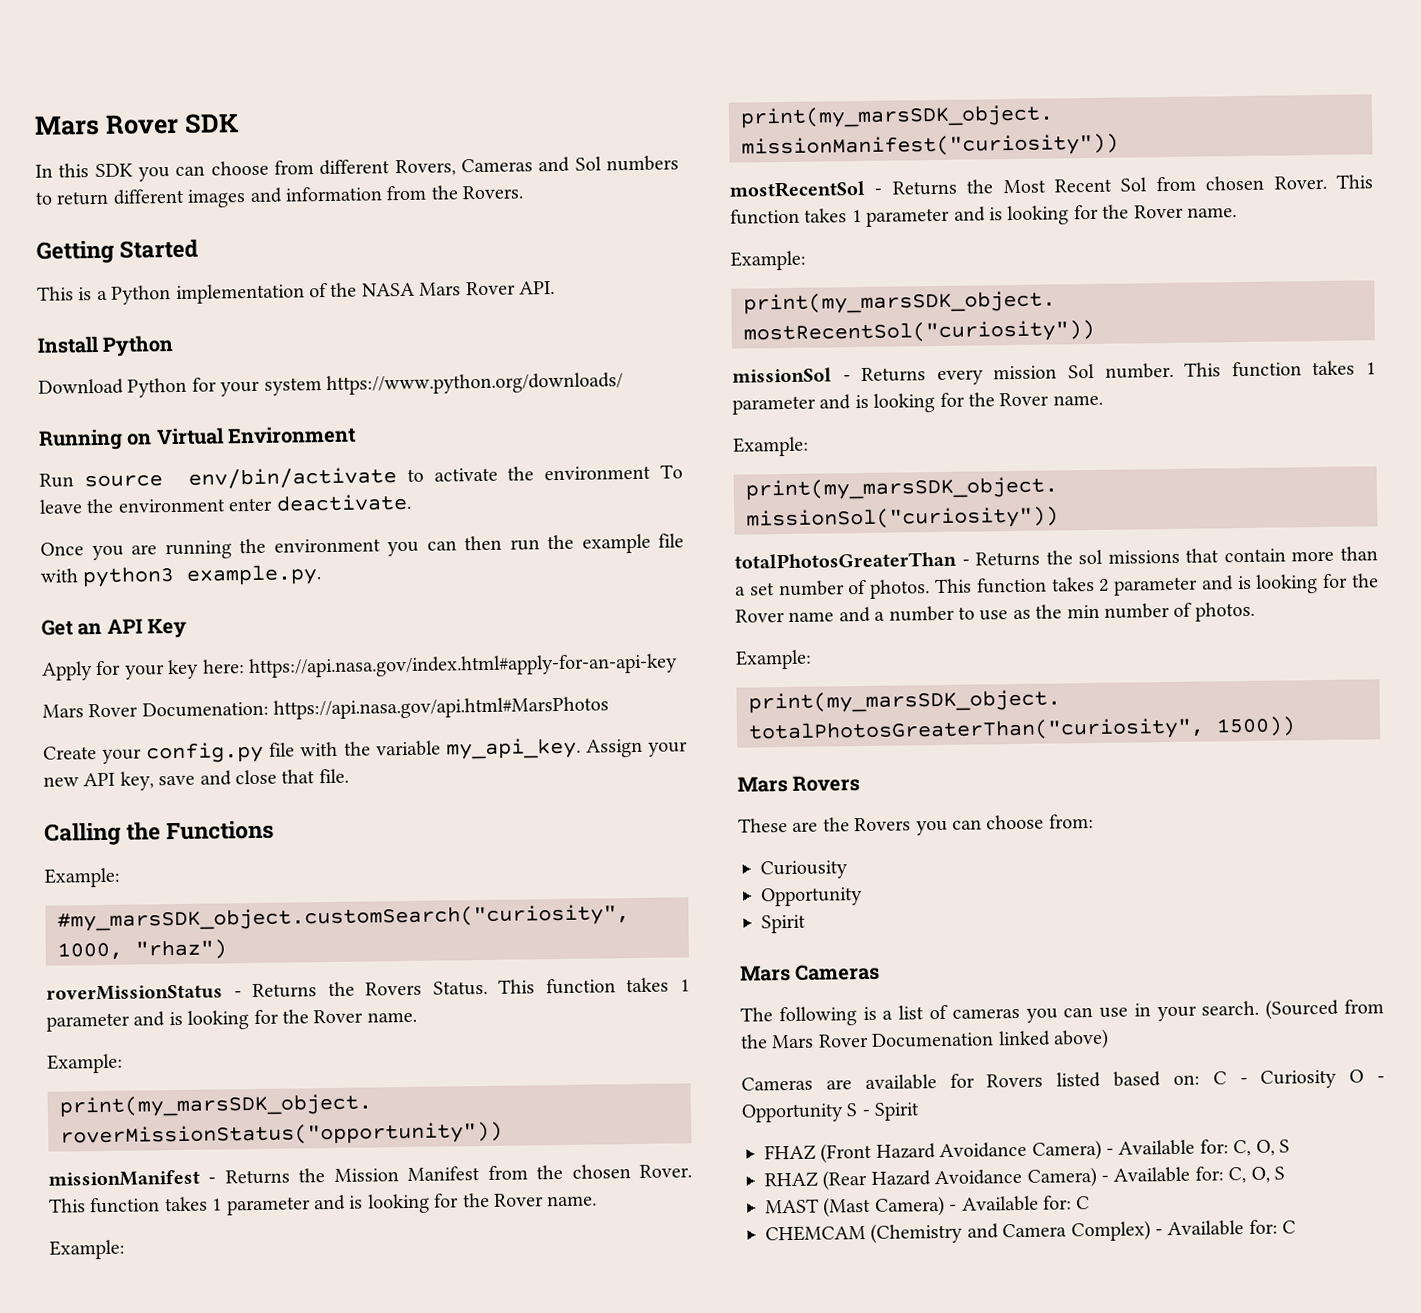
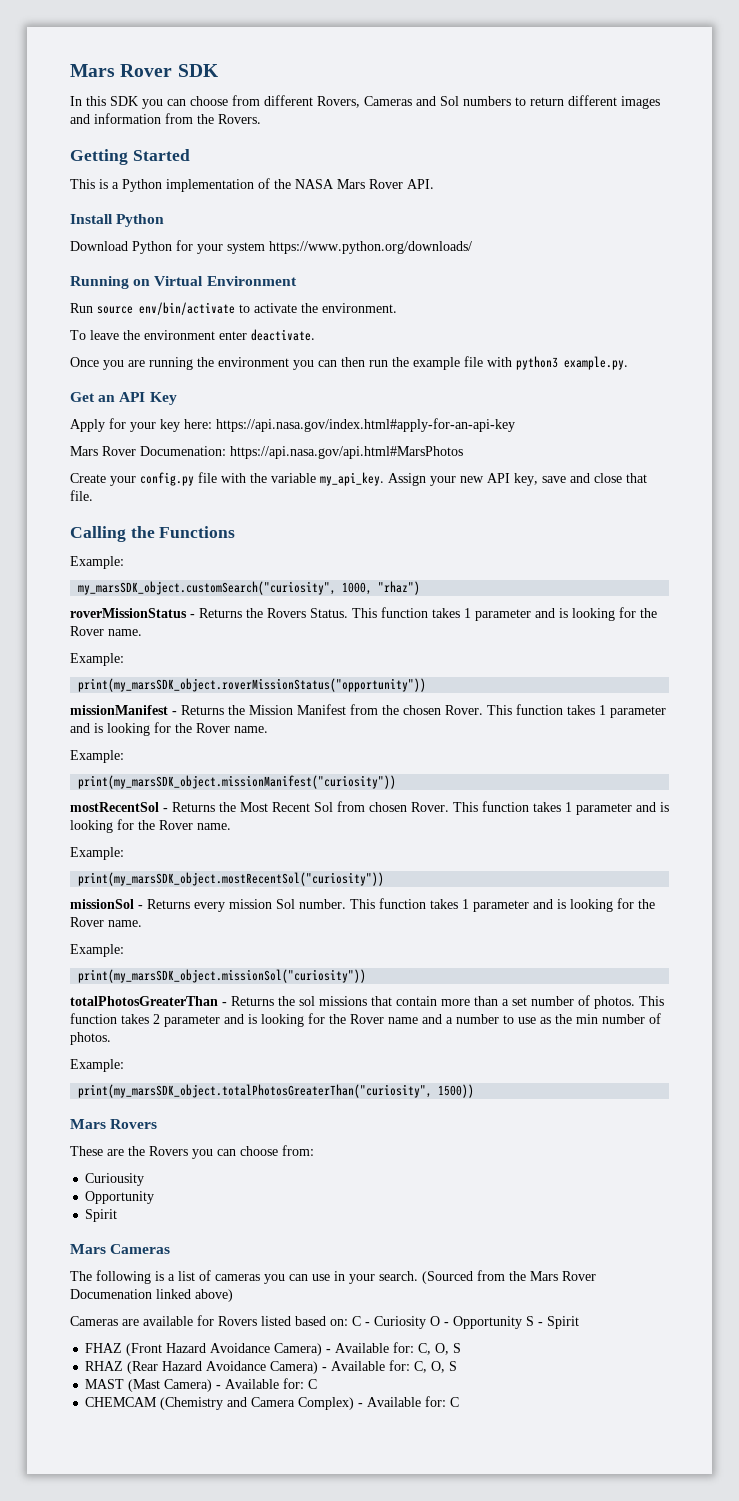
[544,465,652,481] environment -> [322,303,397,313] environment. //
[57,904,630,932] #my_marsSDK_object.customSearch("curiosity", -> [78,581,337,595] my_marsSDK_object.customSearch("curiosity",

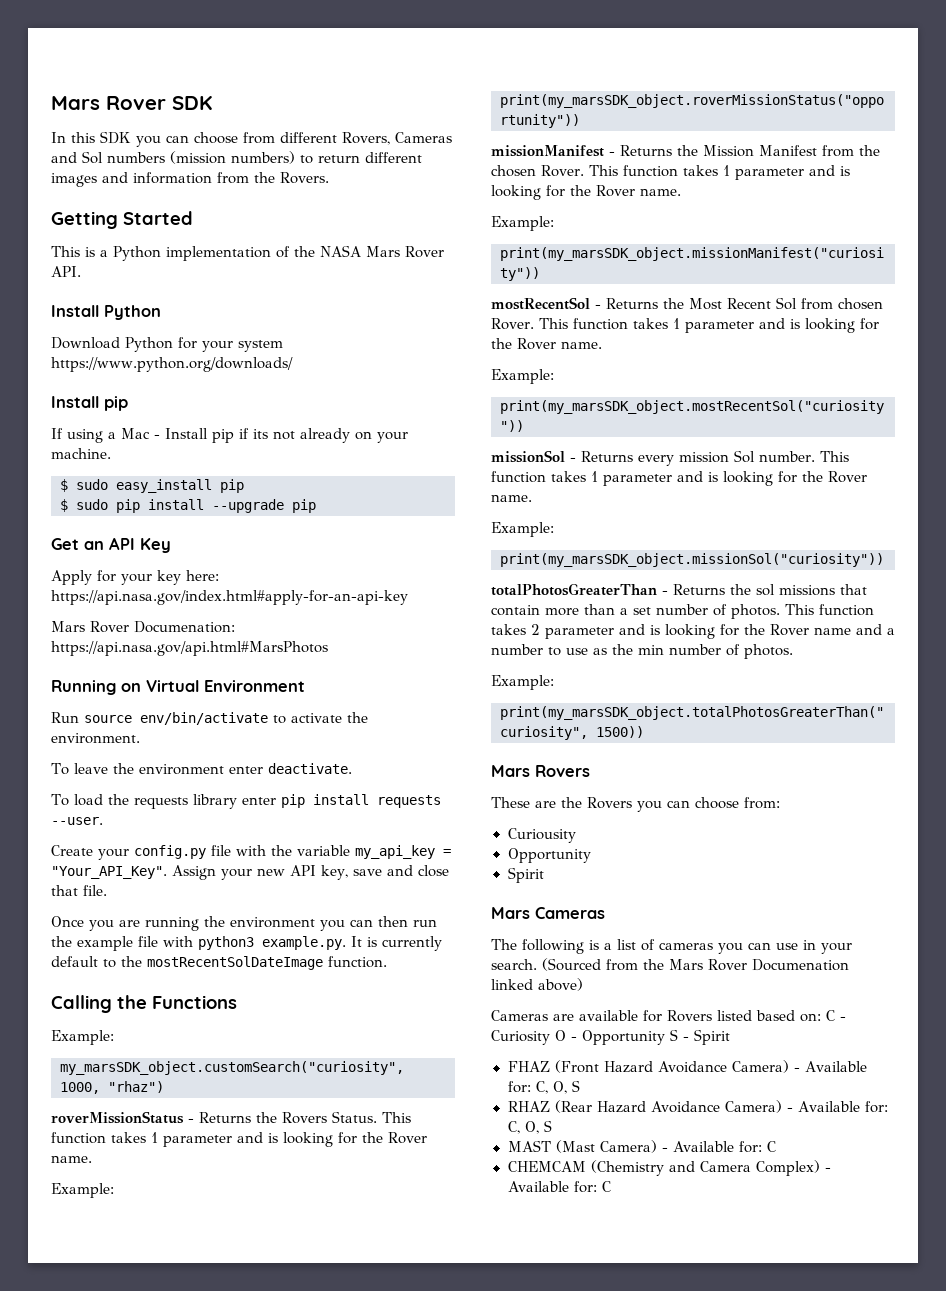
(511, 101) none -> [170,151,295,164] (mission numbers)
(472, 247) none -> [51,396,128,411] [51,428,408,443] [51,448,111,459] [60,479,244,493] [60,499,316,513] [51,537,171,553] [51,570,219,585] [51,590,408,605] [51,621,235,633] [51,641,328,656] // Install pip // If using a Mac - Install pip if its not already on your machine. // $ sudo easy_install pip // $ sudo pip install --upgrade pip // Get an API Key // Apply for your key here: https://api.nasa.gov/index.html#apply-for-an-api-key // Mars Rover Documenation: https://api.nasa.gov/api.html#MarsPhotos
(315, 335) none -> [51,794,441,809] [51,817,103,825] [51,845,451,860] [51,865,449,880] [51,885,107,896] // To load the requests library enter pip install requests --user. // Create your config.py file with the variable my_api_key = "Your_API_Key". Assign your new API key, save and close that file.
[70,392,177,405] [70,418,515,432] [70,446,463,459] [70,472,647,486] [70,490,93,501] // Get an API Key // Apply for your key here: https://api.nasa.gov/index.html#apply-for-an-api-key // Mars Rover Documenation: https://api.nasa.gov/api.html#MarsPhotos // Create your config.py file with the variable my_api_key. Assign your new API key, save and close that file. -> [351,936,442,951] [51,956,387,970] It is currently default to the mostRecentSolDateImage function.

